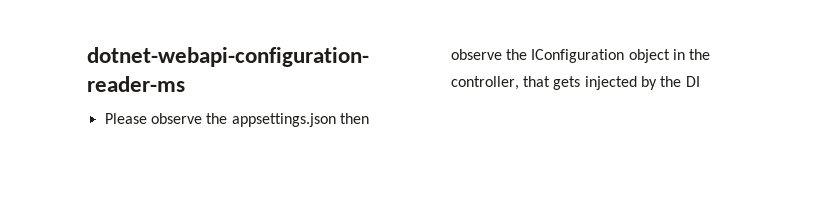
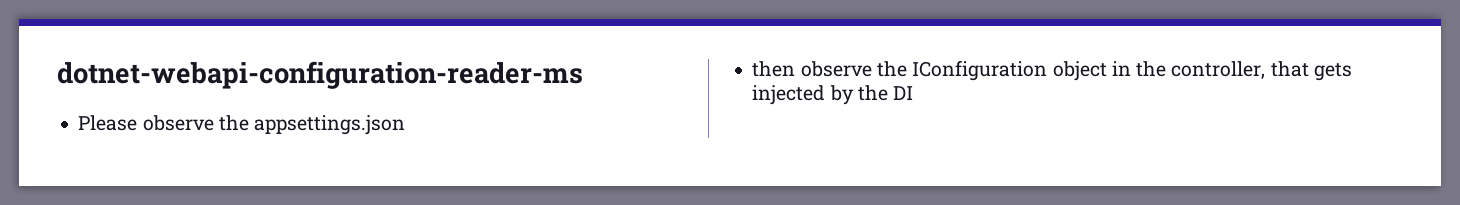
(336, 120) none -> (406, 125) //

